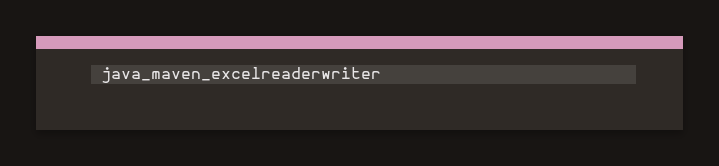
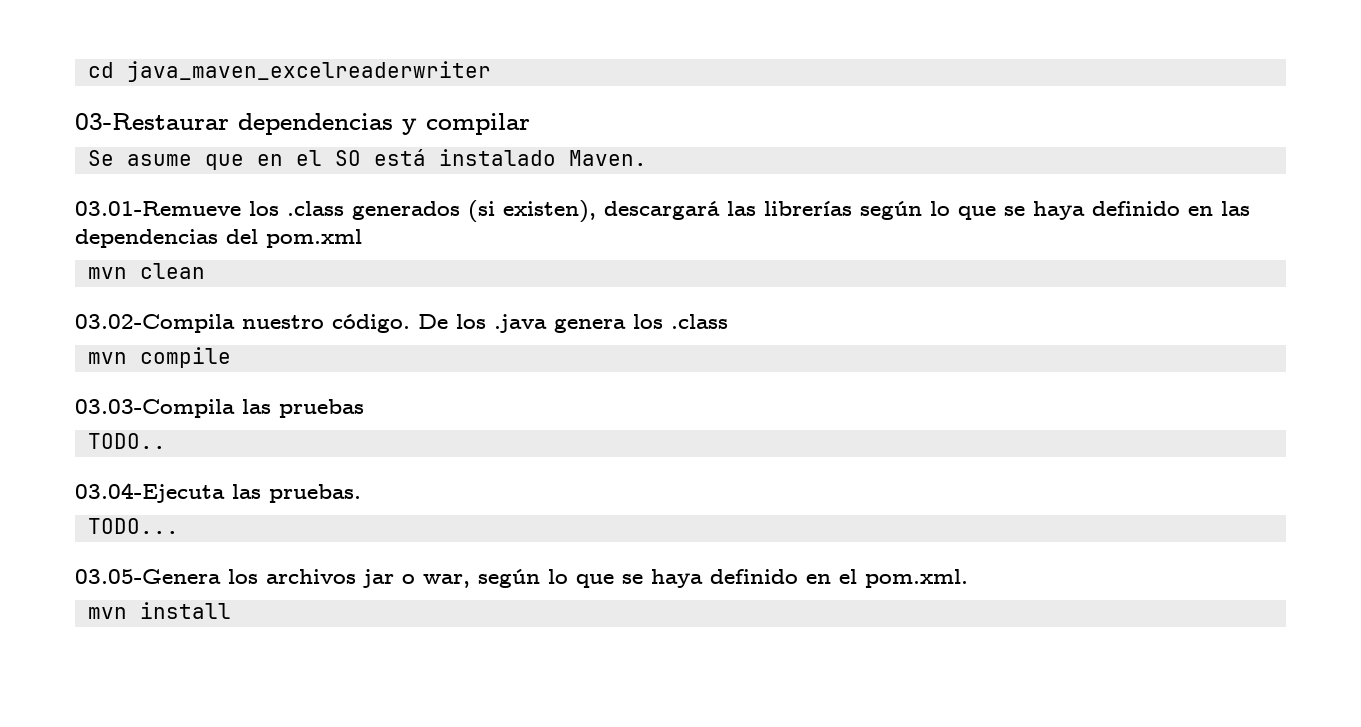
(101, 75) none -> [87,62,114,78] cd
(382, 75) none -> [75,113,530,135] [87,149,647,170] [75,200,1250,223] [75,229,362,248] [87,263,205,279] [75,314,728,333] [87,347,231,368] [75,399,364,418] [87,433,166,449] [75,483,361,503] [87,518,179,534] [75,569,968,588] [87,602,231,619] // 03-Restaurar dependencias y compilar // Se asume que en el SO está instalado Maven. // 03.01-Remueve los .class generados (si existen), descargará las librerías según lo que se haya definido en las dependencias del pom.xml // mvn clean // 03.02-Compila nuestro código. De los .java genera los .class // mvn compile // 03.03-Compila las pruebas // TODO.. // 03.04-Ejecuta las pruebas. // TODO... // 03.05-Genera los archivos jar o war, según lo que se haya definido en el pom.xml. // mvn install

